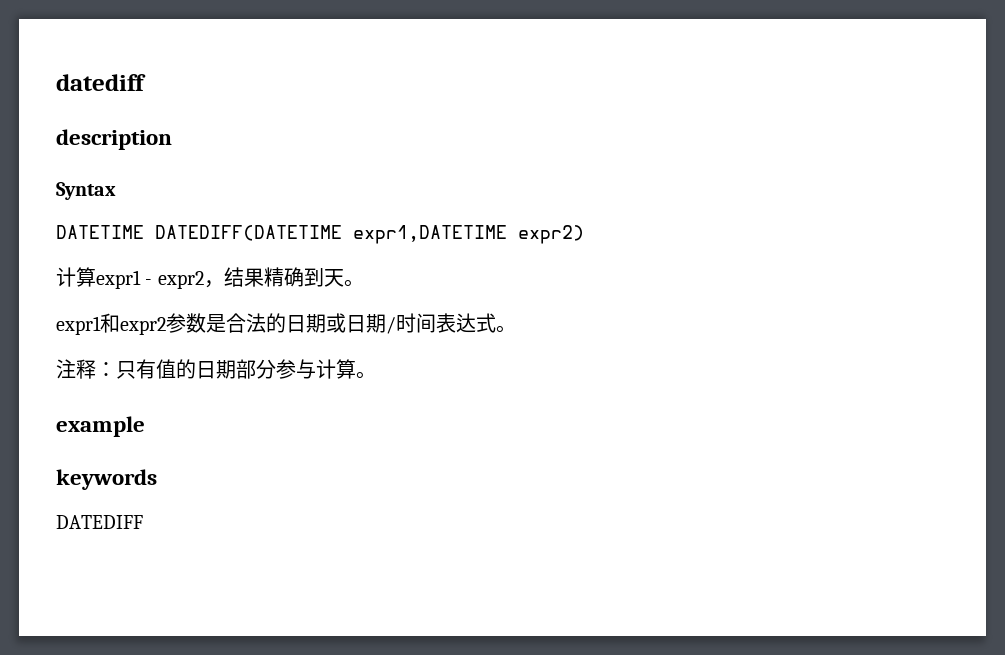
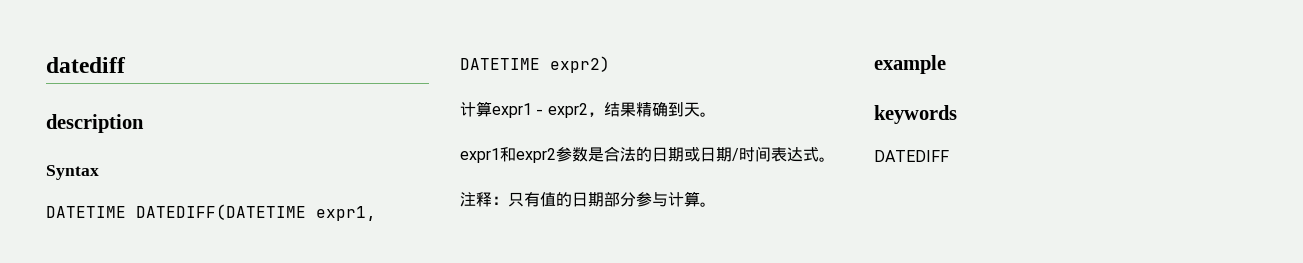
[353,225,507,244] expr1,DATETIME -> [316,206,376,221] [460,58,540,70] expr1, DATETIME

